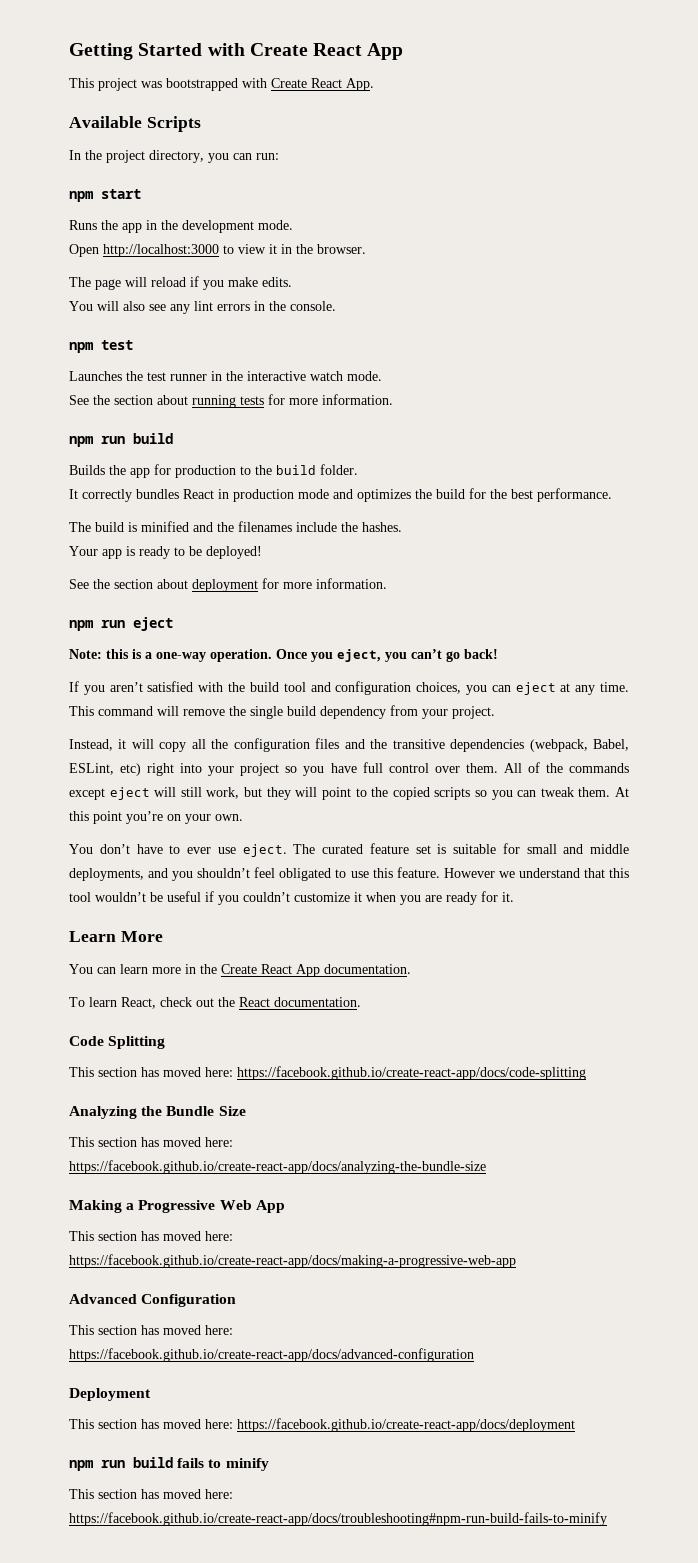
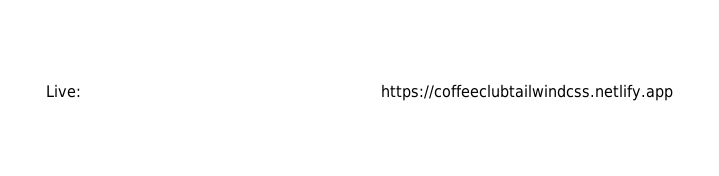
[69,43,404,60] [69,78,374,91] [69,116,201,132] [69,150,279,163] [69,189,141,202] [69,220,293,233] [69,244,366,257] [69,276,292,290] [69,301,336,314] [69,340,133,353] [69,371,382,381] [69,394,393,408] [69,433,173,447] [69,464,358,478] [69,488,612,502] [69,521,402,532] [69,546,262,559] [69,578,387,592] [69,617,173,631] [69,649,498,662] [69,681,629,695] [69,705,495,719] [69,738,629,752] [69,762,629,776] [69,787,629,800] [69,811,243,824] [69,843,629,857] [69,867,629,881] [69,891,514,905] [69,931,163,942] [69,964,411,977] [69,997,361,1009] [69,1036,166,1049] [69,1066,586,1080] [69,1106,246,1119] [69,1137,233,1147] [69,1160,486,1174] [69,1200,285,1213] [69,1231,233,1241] [69,1254,516,1268] [69,1294,237,1307] [69,1325,233,1335] [69,1348,474,1362] [69,1388,151,1401] [69,1418,575,1432] [69,1457,269,1471] [69,1489,233,1499] [69,1512,607,1526] Getting Started with Create React App // This project was bootstrapped with Create React App. // Available Scripts // In the project directory, you can run: // npm start // Runs the app in the development mode. // Open http://localhost:3000 to view it in the browser. // The page will reload if you make edits. // You will also see any lint errors in the console. // npm test // Launches the test runner in the interactive watch mode. // See the section about running tests for more information. // npm run build // Builds the app for production to the build folder. // It correctly bundles React in production mode and optimizes the build for the best performance. // The build is minified and the filenames include the hashes. // Your app is ready to be deployed! // See the section about deployment for more information. // npm run eject // Note: this is a one-way operation. Once you eject, you can’t go back! // If you aren’t satisfied with the build tool and configuration choices, you can eject at any time. This command will remove the single build dependency from your project. // Instead, it will copy all the configuration files and the transitive dependencies (webpack, Babel, ESLint, etc) right into your project so you have full control over them. All of the commands except eject will still work, but they will point to the copied scripts so you can tweak them. At this point you’re on your own. // You don’t have to ever use eject. The curated feature set is suitable for small and middle deployments, and you shouldn’t feel obligated to use this feature. However we understand that this tool wouldn’t be useful if you couldn’t customize it when you are ready for it. // Learn More // You can learn more in the Create React App documentation. // To learn React, check out the React documentation. // Code Splitting // This section has moved here: https://facebook.github.io/create-react-app/docs/code-splitting // Analyzing the Bundle Size // This section has moved here: https://facebook.github.io/create-react-app/docs/analyzing-the-bundle-size // Making a Progressive Web App // This section has moved here: https://facebook.github.io/create-react-app/docs/making-a-progressive-web-app // Advanced Configuration // This section has moved here: https://facebook.github.io/create-react-app/docs/advanced-configuration // Deployment // This section has moved here: https://facebook.github.io/create-react-app/docs/deployment // npm run build fails to minify // This section has moved here: https://facebook.github.io/create-react-app/docs/troubleshooting#npm-run-build-fails-to-minify -> [46,84,673,101] Live: https://coffeeclubtailwindcss.netlify.app

